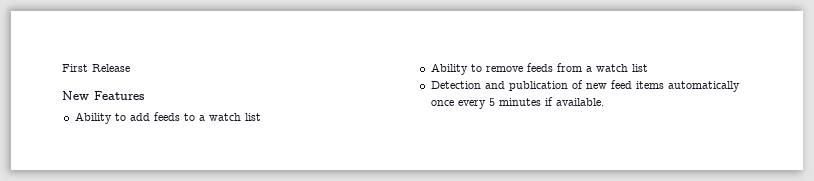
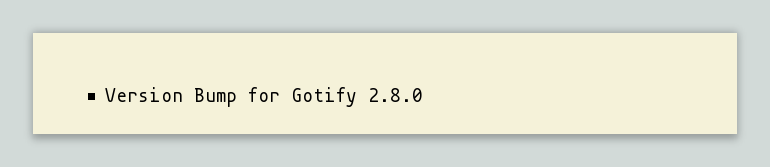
[62,64,130,72] [62,91,144,100] [74,112,261,124] [430,63,648,75] [430,80,740,92] [430,97,604,109] First Release // New Features // Ability to add feeds to a watch list // Ability to remove feeds from a watch list // Detection and publication of new feed items automatically once every 5 minutes if available. -> [104,87,423,107] Version Bump for Gotify 2.8.0

